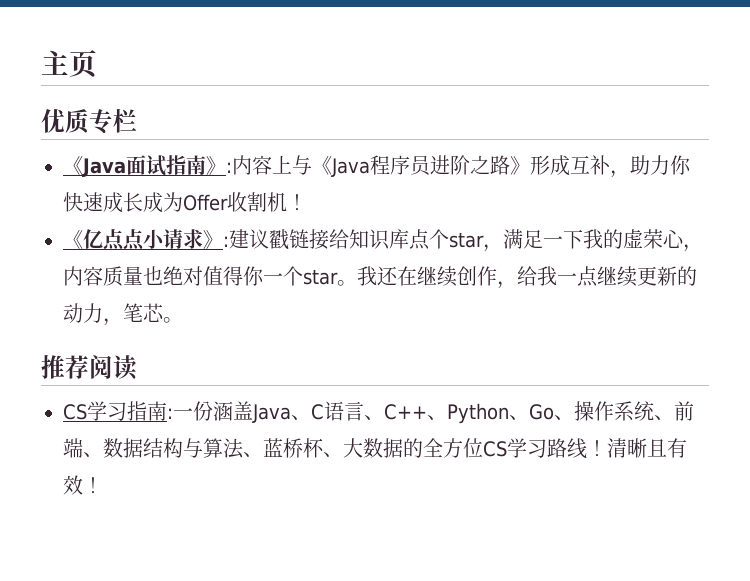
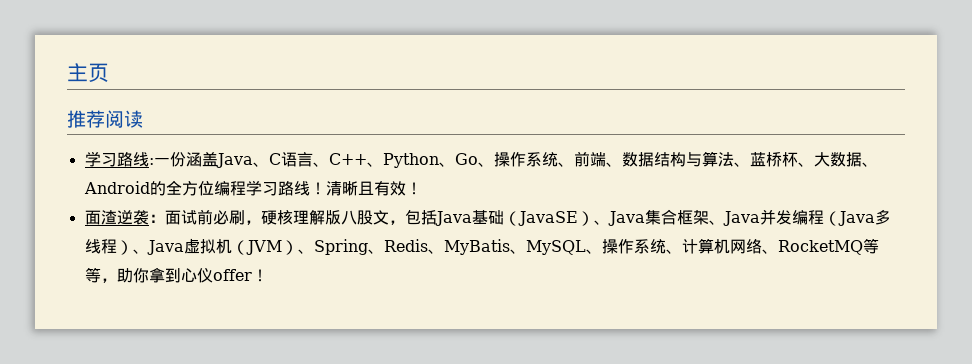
[41,109,137,134] [63,155,691,178] [63,192,307,213] [63,229,703,252] [63,266,697,289] [63,303,183,326] // 优质专栏 // 《Java面试指南》:内容上与《Java程序员进阶之路》形成互补，助力你快速成长成为Offer收割机！ // 《亿点点小请求》:建议戳链接给知识库点个star，满足一下我的虚荣心，内容质量也绝对值得你一个star。我还在继续创作，给我一点继续更新的动力，笔芯。 -> (109, 72) none
[63,401,167,421] CS学习指南 -> [84,151,149,167] 学习路线
(403, 448) none -> [861,162,878,167] [83,181,150,194] 、Android
[483,441,507,457] CS -> [213,181,246,196] 编程
(103, 485) none -> [84,209,891,226] [84,238,879,255] [84,267,268,283] // 面渣逆袭：面试前必刷，硬核理解版八股文，包括Java基础（JavaSE）、Java集合框架、Java并发编程（Java多线程）、Java虚拟机（JVM）、Spring、Redis、MyBatis、MySQL、操作系统、计算机网络、RocketMQ等等，助你拿到心仪offer！

